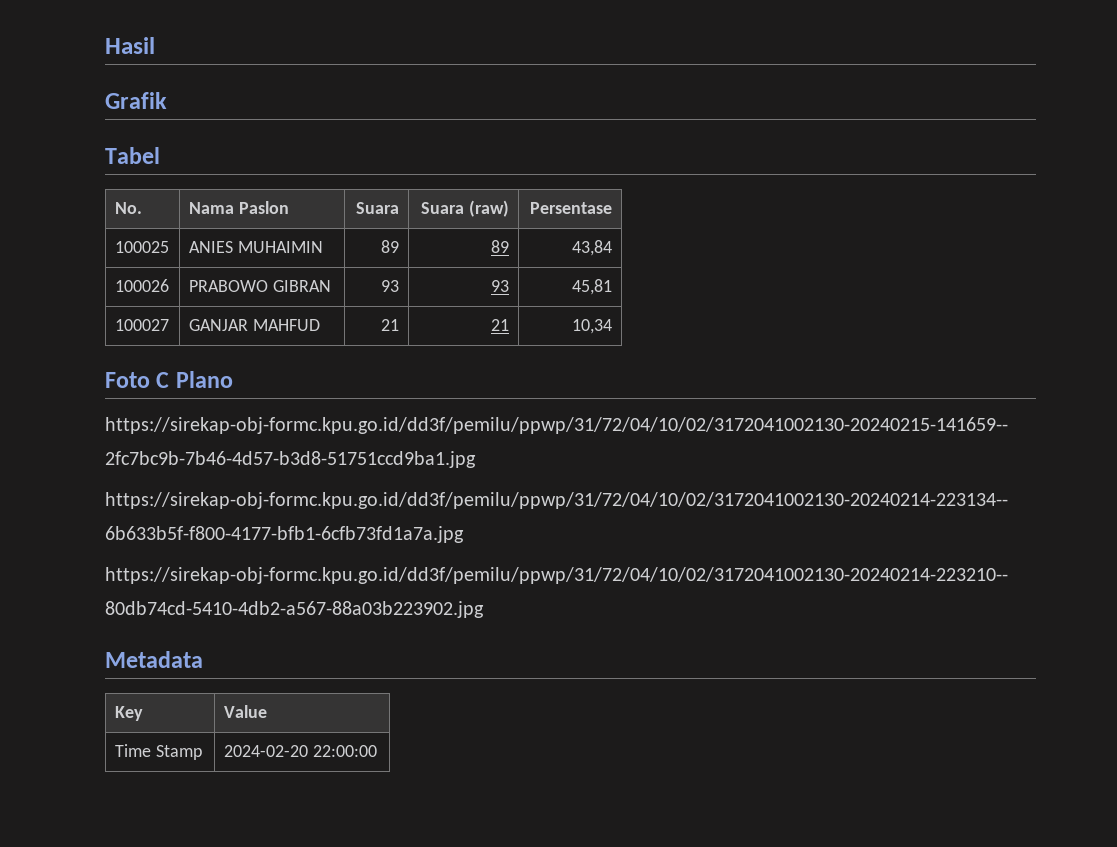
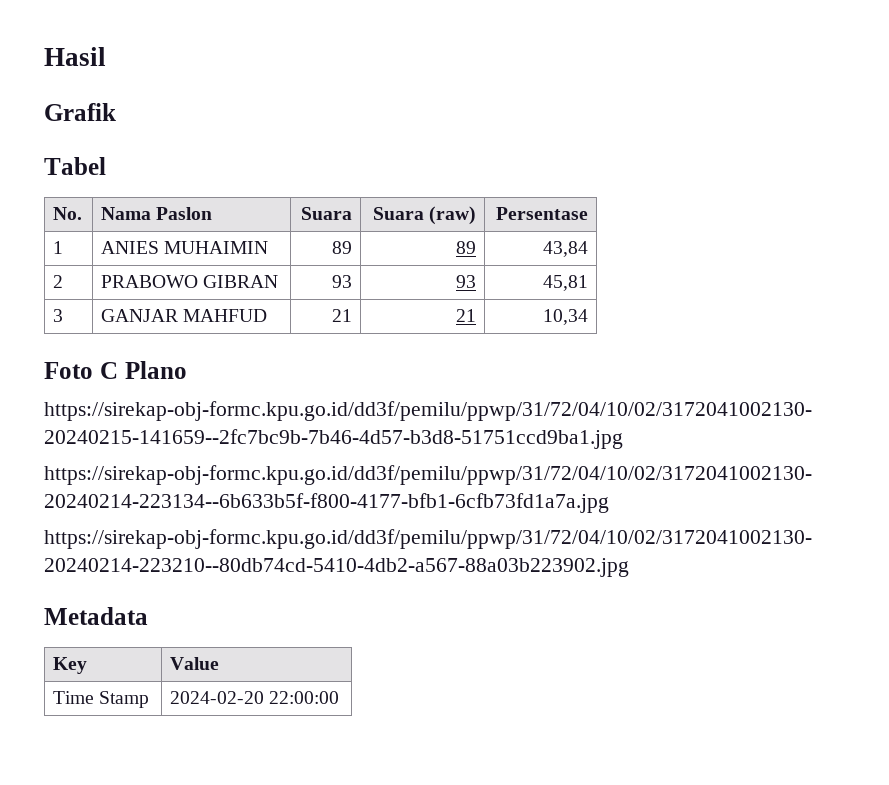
[114,241,169,253] 100025 -> [53,241,64,254] 1
[114,279,169,292] 100026 -> [53,275,64,288] 2
[114,319,169,331] 100027 -> [53,309,64,322] 3

